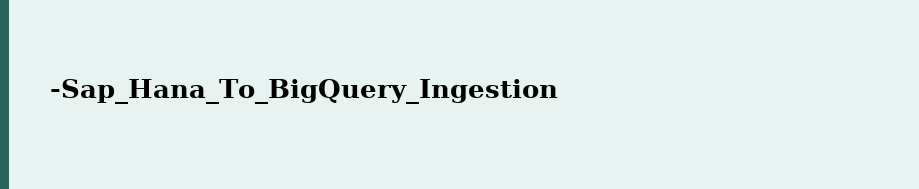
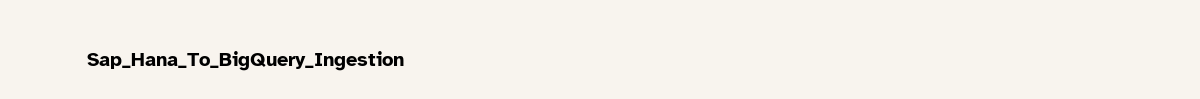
[50,79,558,104] -Sap_Hana_To_BigQuery_Ingestion -> [87,51,404,71] Sap_Hana_To_BigQuery_Ingestion

